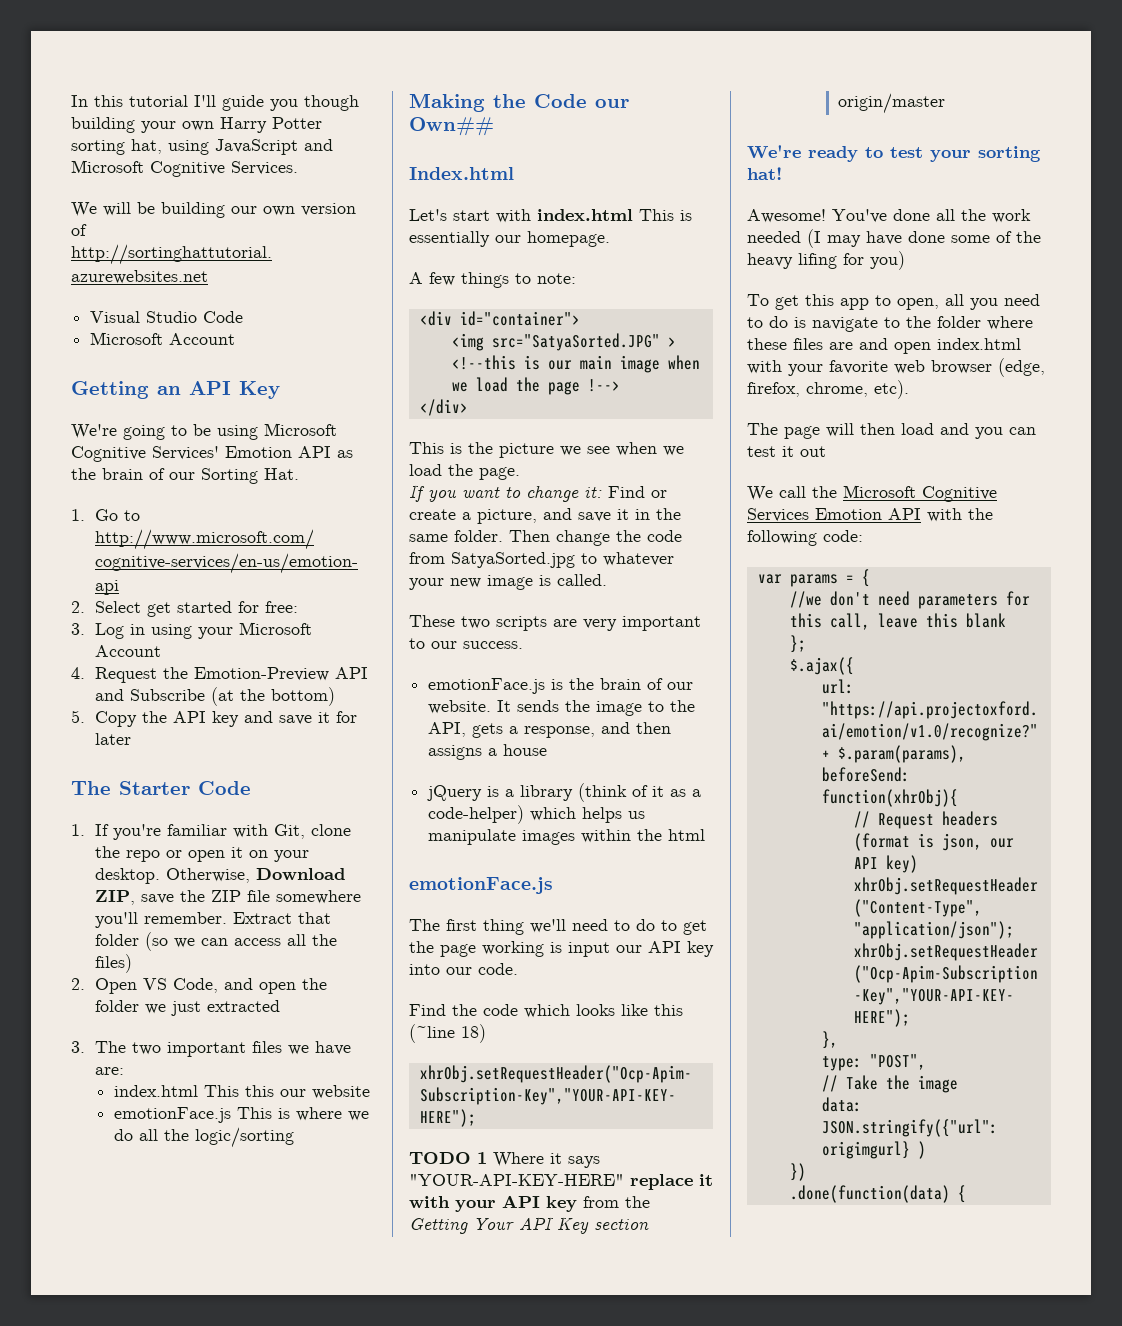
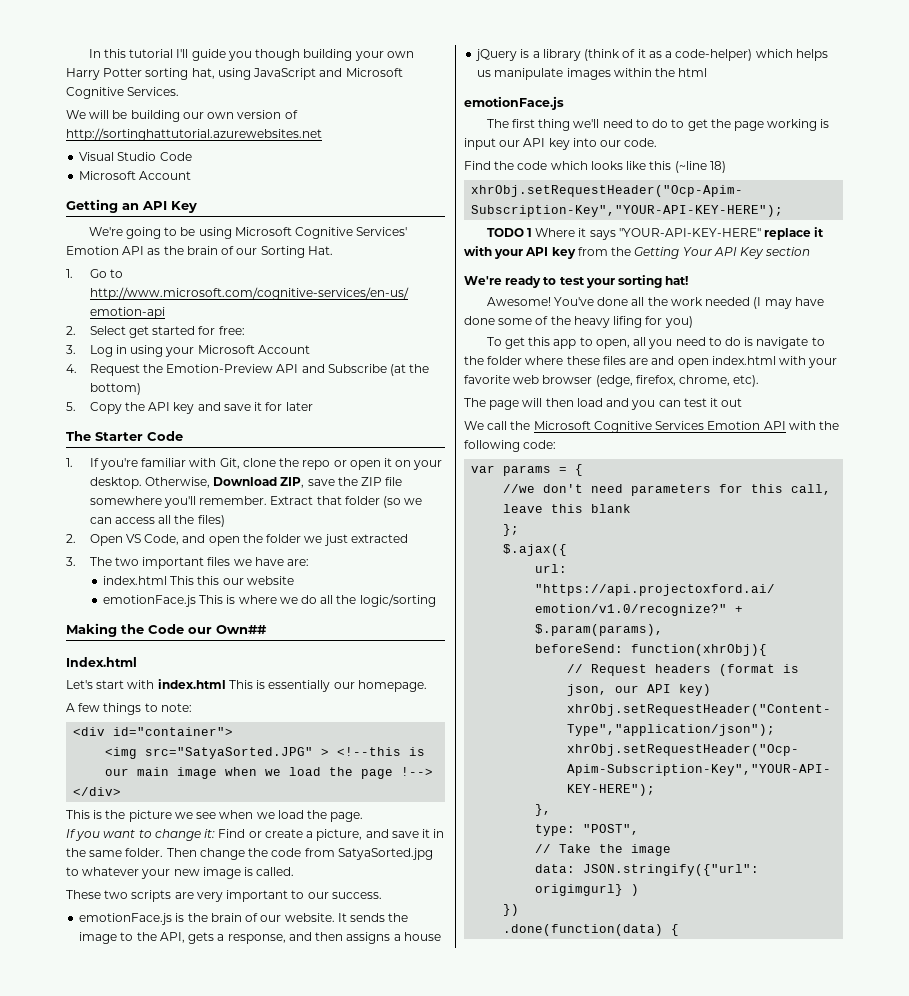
[838,93,946,114] // origin/master -> (811, 251) none

